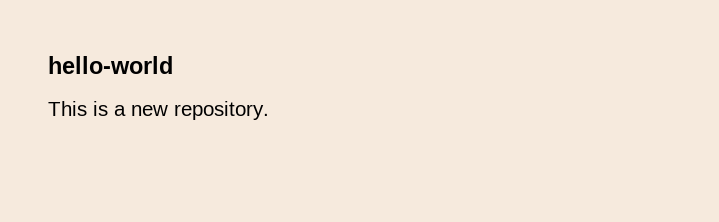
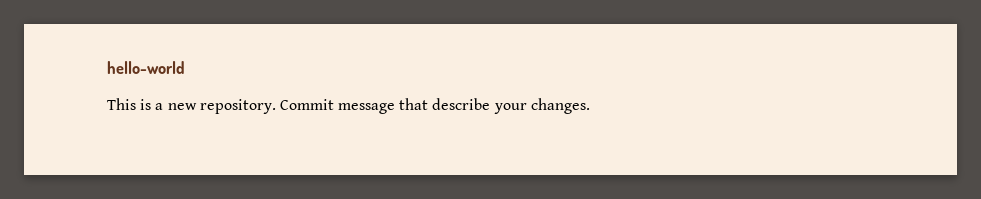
(269, 110) none -> [279,98,590,114] Commit message that describe your changes.

